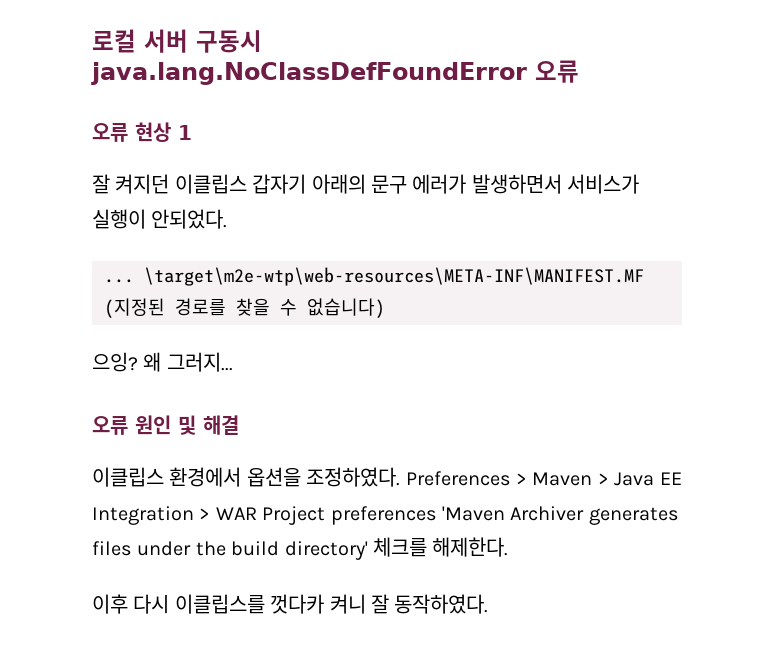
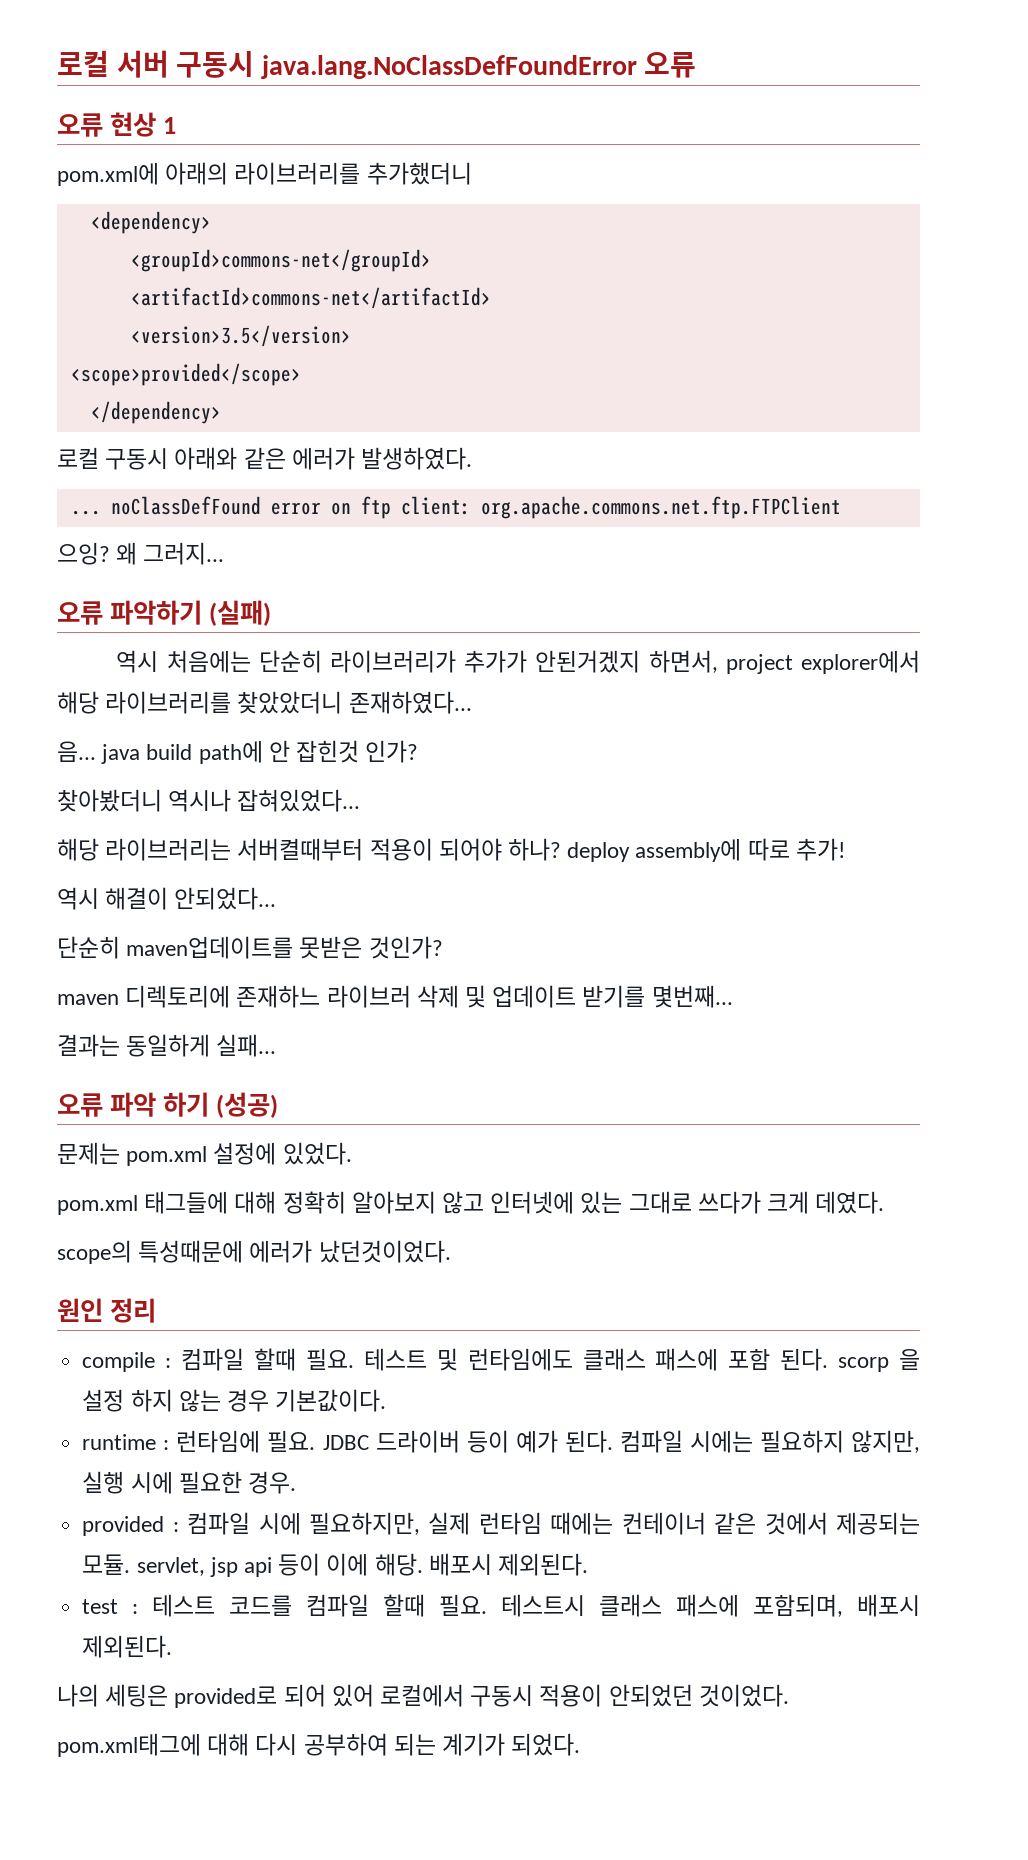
[92,174,640,194] [92,209,228,229] [104,267,644,286] [104,298,385,318] [92,352,233,372] [92,415,239,435] [92,467,682,487] [92,506,679,525] [92,537,509,560] [92,594,489,614] 잘 켜지던 이클립스 갑자기 아래의 문구 에러가 발생하면서 서비스가 실행이 안되었다. // ... \target\m2e-wtp\web-resources\META-INF\MANIFEST.MF (지정된 경로를 찾을 수 없습니다) // 으잉? 왜 그러지... // 오류 원인 및 해결 // 이클립스 환경에서 옵션을 조정하였다. Preferences > Maven > Java EE Integration > WAR Project preferences 'Maven Archiver generates files under the build directory' 체크를 해제한다. // 이후 다시 이클립스를 껏다카 켜니 잘 동작하였다. -> [57,162,472,186] [90,211,211,234] [130,249,431,272] [130,287,491,309] [130,325,351,347] [70,363,301,386] [90,401,221,424] [57,447,473,470] [70,496,841,519] [57,542,225,565] [57,600,271,626] [116,650,920,674] [57,691,472,714] [57,740,419,764] [57,789,361,812] [57,838,845,862] [57,887,277,910] [57,936,443,959] [57,985,733,1008] [57,1034,277,1057] [57,1092,278,1118] [57,1142,352,1166] [57,1191,885,1215] [57,1240,451,1264] [57,1298,156,1323] [82,1348,920,1372] [82,1389,387,1412] [82,1430,920,1453] [82,1471,296,1494] [82,1512,920,1536] [82,1553,588,1577] [82,1594,921,1617] [82,1635,173,1658] [57,1684,789,1708] [57,1733,581,1757] pom.xml에 아래의 라이브러리를 추가했더니 // <dependency> // <groupId>commons-net</groupId> // <artifactId>commons-net</artifactId> // <version>3.5</version> // <scope>provided</scope> // </dependency> // 로컬 구동시 아래와 같은 에러가 발생하였다. // ... noClassDefFound error on ftp client: org.apache.commons.net.ftp.FTPClient // 으잉? 왜 그러지... // 오류 파악하기 (실패) // 역시 처음에는 단순히 라이브러리가 추가가 안된거겠지 하면서, project explorer에서 해당 라이브러리를 찾았았더니 존재하였다... // 음... java build path에 안 잡힌것 인가? // 찾아봤더니 역시나 잡혀있었다... // 해당 라이브러리는 서버켤때부터 적용이 되어야 하나? deploy assembly에 따로 추가! // 역시 해결이 안되었다... // 단순히 maven업데이트를 못받은 것인가? // maven 디렉토리에 존재하느 라이브러 삭제 및 업데이트 받기를 몇번째... // 결과는 동일하게 실패... // 오류 파악 하기 (성공) // 문제는 pom.xml 설정에 있었다. // pom.xml 태그들에 대해 정확히 알아보지 않고 인터넷에 있는 그대로 쓰다가 크게 데였다. // scope의 특성때문에 에러가 났던것이었다. // 원인 정리 // compile : 컴파일 할때 필요. 테스트 및 런타임에도 클래스 패스에 포함 된다. scorp 을 설정 하지 않는 경우 기본값이다. // runtime : 런타임에 필요. JDBC 드라이버 등이 예가 된다. 컴파일 시에는 필요하지 않지만, 실행 시에 필요한 경우. // provided : 컴파일 시에 필요하지만, 실제 런타임 때에는 컨테이너 같은 것에서 제공되는 모듈. servlet, jsp api 등이 이에 해당. 배포시 제외된다. // test : 테스트 코드를 컴파일 할때 필요. 테스트시 클래스 패스에 포함되며, 배포시 제외된다. // 나의 세팅은 provided로 되어 있어 로컬에서 구동시 적용이 안되었던 것이었다. // pom.xml태그에 대해 다시 공부하여 되는 계기가 되었다.

